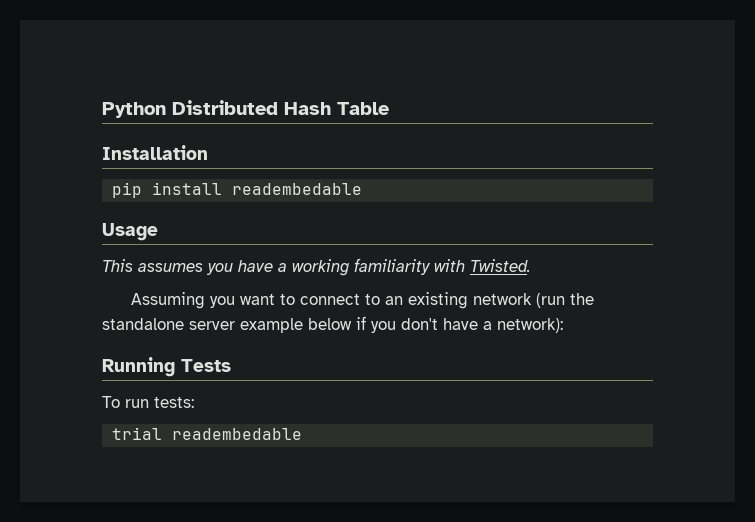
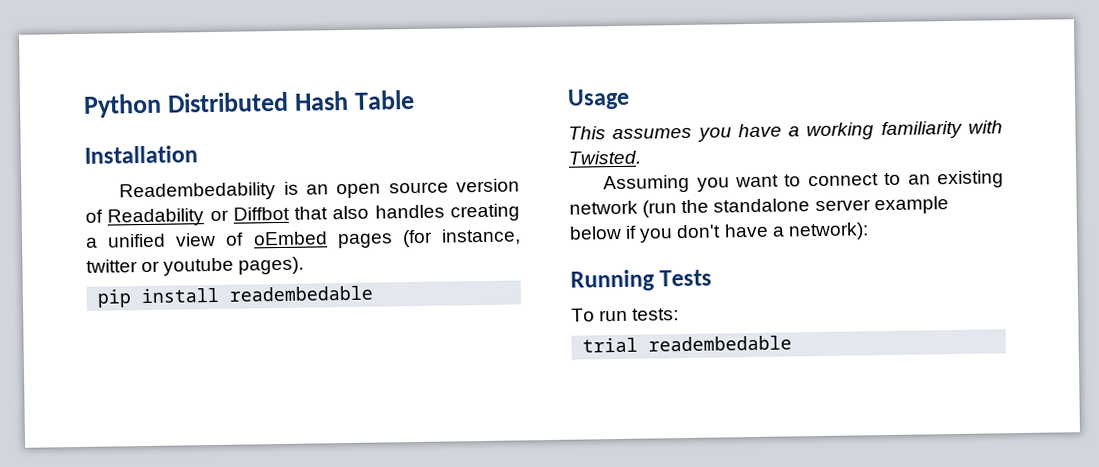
(208, 152) none -> [119,178,520,202] [85,203,520,227] [86,228,521,249] [86,256,305,276] // Readembedability is an open source version of Readability or Diffbot that also handles creating a unified view of oEmbed pages (for instance, twitter or youtube pages).

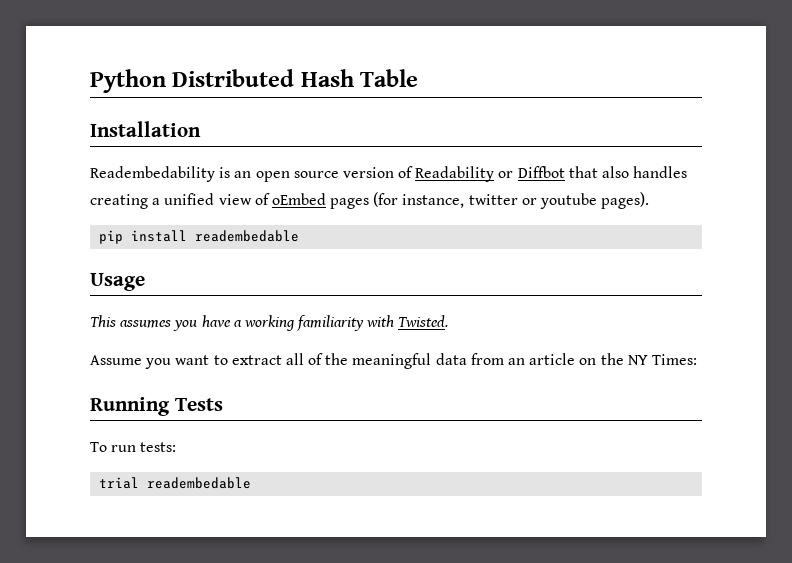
[603,174,691,194] Assuming -> [90,355,142,365] Assume
[807,170,1004,189] [569,196,949,218] [569,222,869,243] connect to an existing network (run the standalone server example below if you don't have a network): -> [231,353,697,369] extract all of the meaningful data from an article on the NY Times:

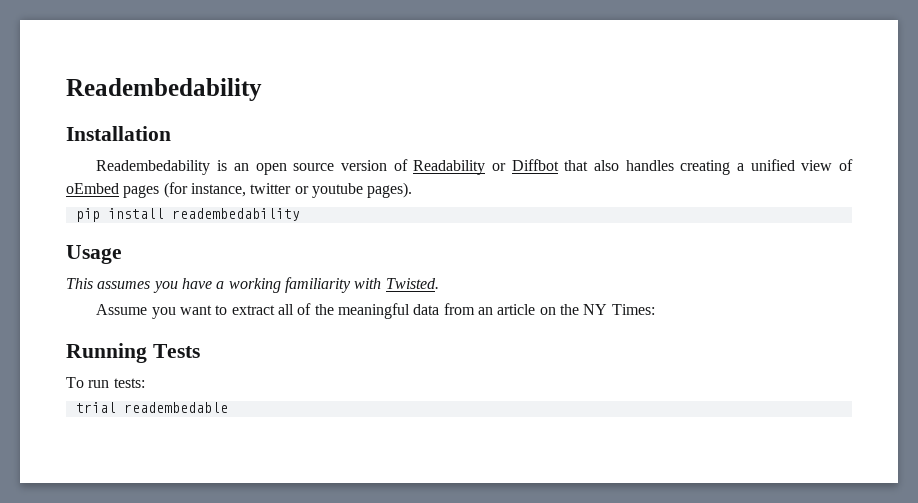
[90,69,419,93] Python Distributed Hash Table -> [66,78,262,101] Readembedability
[195,230,300,242] readembedable -> [171,208,300,221] readembedability

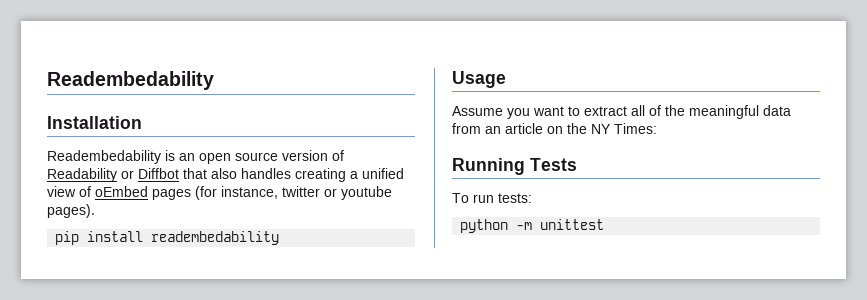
[66,277,439,293] // This assumes you have a working familiarity with Twisted. -> (506, 79) none
[75,402,228,413] trial readembedable -> [460,219,605,233] python -m unittest

